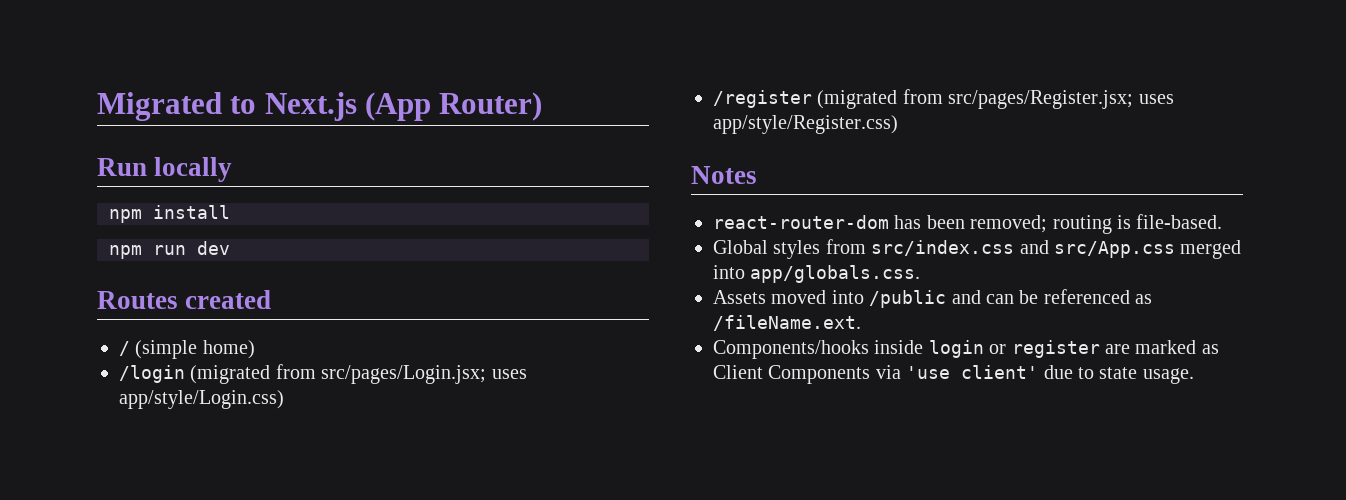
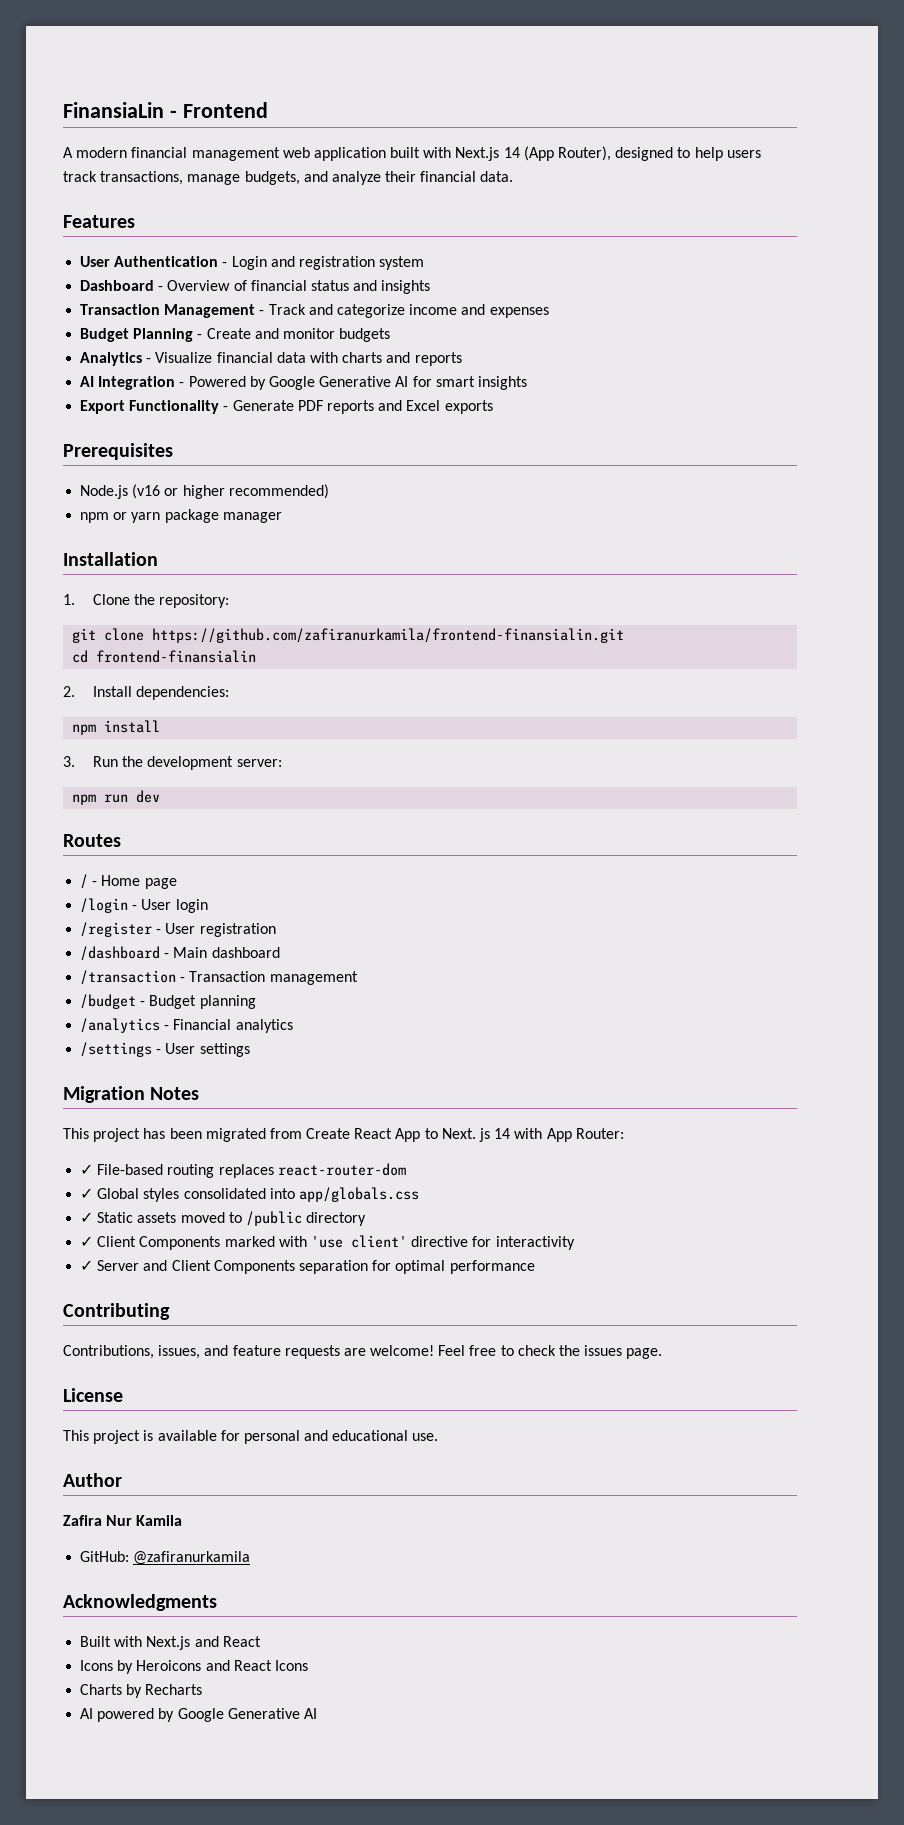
[97,92,543,121] [97,157,233,182] [109,205,230,223] Migrated to Next.js (App Router) // Run locally // npm install -> [63,102,268,118] [63,146,761,161] [63,171,514,185] [63,215,135,228] [80,256,425,270] [80,280,431,294] [80,304,549,318] [80,328,391,342] [80,352,462,366] [80,376,527,390] [80,400,493,414] [63,443,173,460] [80,484,329,499] [80,509,282,523] [63,552,158,566] [63,594,230,608] [72,628,625,643] [72,650,257,663] [63,686,230,700] [72,720,161,735] [63,756,282,770] FinansiaLin - Frontend // A modern financial management web application built with Next.js 14 (App Router), designed to help users track transactions, manage budgets, and analyze their financial data. // Features // User Authentication - Login and registration system // Dashboard - Overview of financial status and insights // Transaction Management - Track and categorize income and expenses // Budget Planning - Create and monitor budgets // Analytics - Visualize financial data with charts and reports // AI Integration - Powered by Google Generative AI for smart insights // Export Functionality - Generate PDF reports and Excel exports // Prerequisites // Node.js (v16 or higher recommended) // npm or yarn package manager // Installation // 1. Clone the repository: // git clone https://github.com/zafiranurkamila/frontend-finansialin.git // cd frontend-finansialin // 2. Install dependencies: // npm install // 3. Run the development server:
[185,290,272,309] created -> (121, 840) none
[135,340,255,359] [119,364,527,384] [119,390,284,409] [713,89,1174,109] [713,115,898,134] [691,166,757,184] [713,214,1223,234] [713,239,1242,259] [713,265,921,283] [713,289,1153,308] [713,315,861,331] [713,340,1219,359] [713,365,1194,384] (simple home) // /login (migrated from src/pages/Login.jsx; uses app/style/Login.css) // /register (migrated from src/pages/Register.jsx; uses app/style/Register.css) // Notes // react-router-dom has been removed; routing is file-based. // Global styles from src/index.css and src/App.css merged into app/globals.css. // Assets moved into /public and can be referenced as /fileName.ext. // Components/hooks inside login or register are marked as Client Components via 'use client' due to state usage. -> [92,875,177,889] [80,898,208,913] [80,922,276,937] [80,946,280,961] [80,970,358,985] [80,994,256,1009] [80,1018,293,1033] [80,1042,250,1057] [63,1086,200,1103] [63,1128,624,1142] [80,1163,406,1178] [80,1187,419,1202] [80,1211,367,1226] [80,1235,575,1250] [80,1260,535,1274] [63,1303,170,1320] [63,1345,663,1359] [63,1388,123,1402] [63,1430,439,1444] [63,1473,122,1487] [63,1515,183,1526] [80,1551,251,1565] [63,1594,217,1611] [80,1636,261,1650] [80,1660,308,1674] [80,1684,203,1698] [80,1708,317,1722] - Home page // /login - User login // /register - User registration // /dashboard - Main dashboard // /transaction - Transaction management // /budget - Budget planning // /analytics - Financial analytics // /settings - User settings // Migration Notes // This project has been migrated from Create React App to Next. js 14 with App Router: // ✓ File-based routing replaces react-router-dom // ✓ Global styles consolidated into app/globals.css // ✓ Static assets moved to /public directory // ✓ Client Components marked with 'use client' directive for interactivity // ✓ Server and Client Components separation for optimal performance // Contributing // Contributions, issues, and feature requests are welcome! Feel free to check the issues page. // License // This project is available for personal and educational use. // Author // Zafira Nur Kamila // GitHub: @zafiranurkamila // Acknowledgments // Built with Next.js and React // Icons by Heroicons and React Icons // Charts by Recharts // AI powered by Google Generative AI

